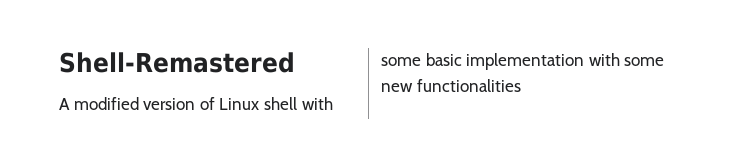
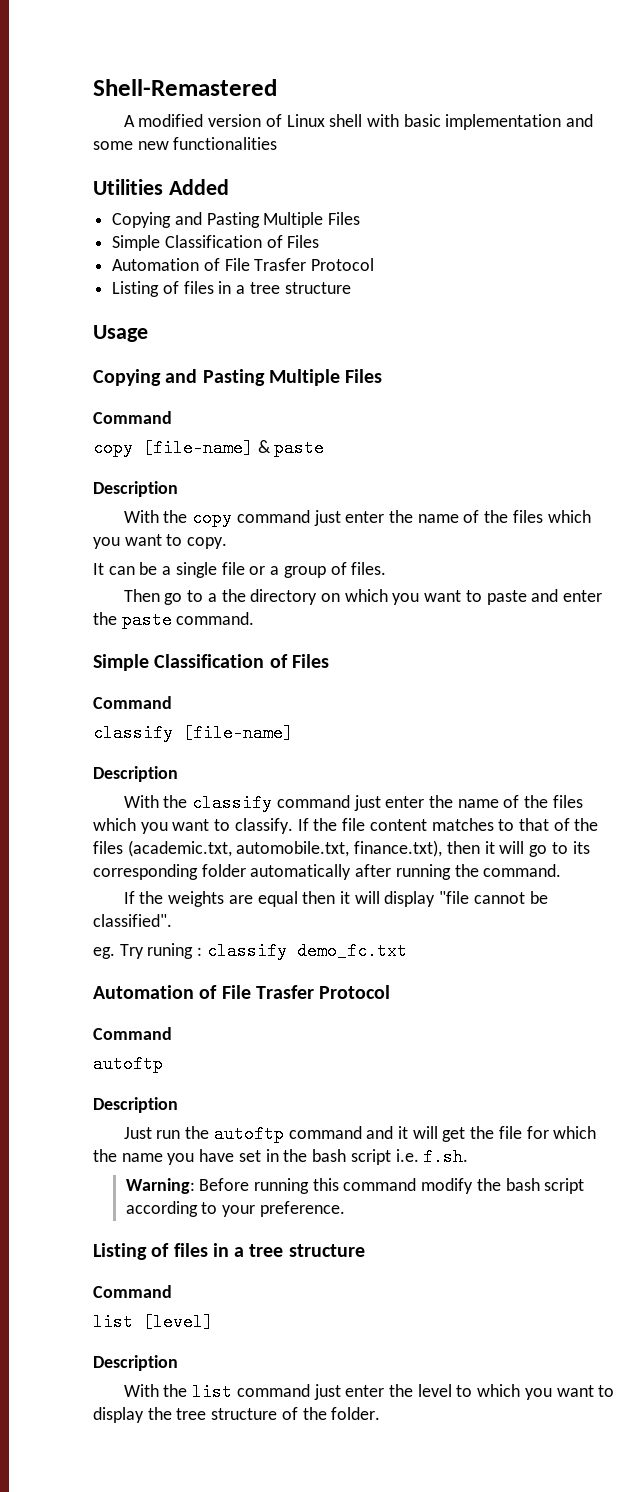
[381,57,421,66] some -> (400, 120) none
[588,53,620,66] with -> [566,114,594,127] and
(521, 85) none -> [93,179,229,195] [112,212,361,228] [112,235,320,251] [112,258,375,271] [112,281,351,297] [93,325,148,342] [93,369,383,386] [93,411,172,424] [93,439,325,457] [93,481,178,497] [123,509,591,527] [93,534,228,549] [93,562,387,578] [123,589,603,605] [93,611,255,629] [93,654,329,671] [93,696,172,709] [93,724,293,742] [93,766,178,782] [123,794,583,812] [93,818,599,834] [93,840,590,857] [93,864,562,880] [123,891,548,907] [93,914,172,927] [93,942,407,960] [93,985,391,999] [93,1027,172,1040] [93,1055,163,1073] [93,1097,178,1113] [123,1125,597,1143] [93,1148,469,1166] [125,1178,585,1194] [125,1201,345,1217] [93,1243,365,1260] [93,1285,172,1298] [93,1313,213,1331] [93,1355,178,1371] [123,1383,615,1401] [93,1407,381,1423] // Utilities Added // Copying and Pasting Multiple Files // Simple Classification of Files // Automation of File Trasfer Protocol // Listing of files in a tree structure // Usage // Copying and Pasting Multiple Files // Command // copy [file-name] & paste // Description // With the copy command just enter the name of the files which you want to copy. // It can be a single file or a group of files. // Then go to a the directory on which you want to paste and enter the paste command. // Simple Classification of Files // Command // classify [file-name] // Description // With the classify command just enter the name of the files which you want to classify. If the file content matches to that of the files (academic.txt, automobile.txt, finance.txt), then it will go to its corresponding folder automatically after running the command. // If the weights are equal then it will display "file cannot be classified". // eg. Try runing : classify demo_fc.txt // Automation of File Trasfer Protocol // Command // autoftp // Description // Just run the autoftp command and it will get the file for which the name you have set in the bash script i.e. f.sh. // Warning: Before running this command modify the bash script according to your preference. // Listing of files in a tree structure // Command // list [level] // Description // With the list command just enter the level to which you want to display the tree structure of the folder.

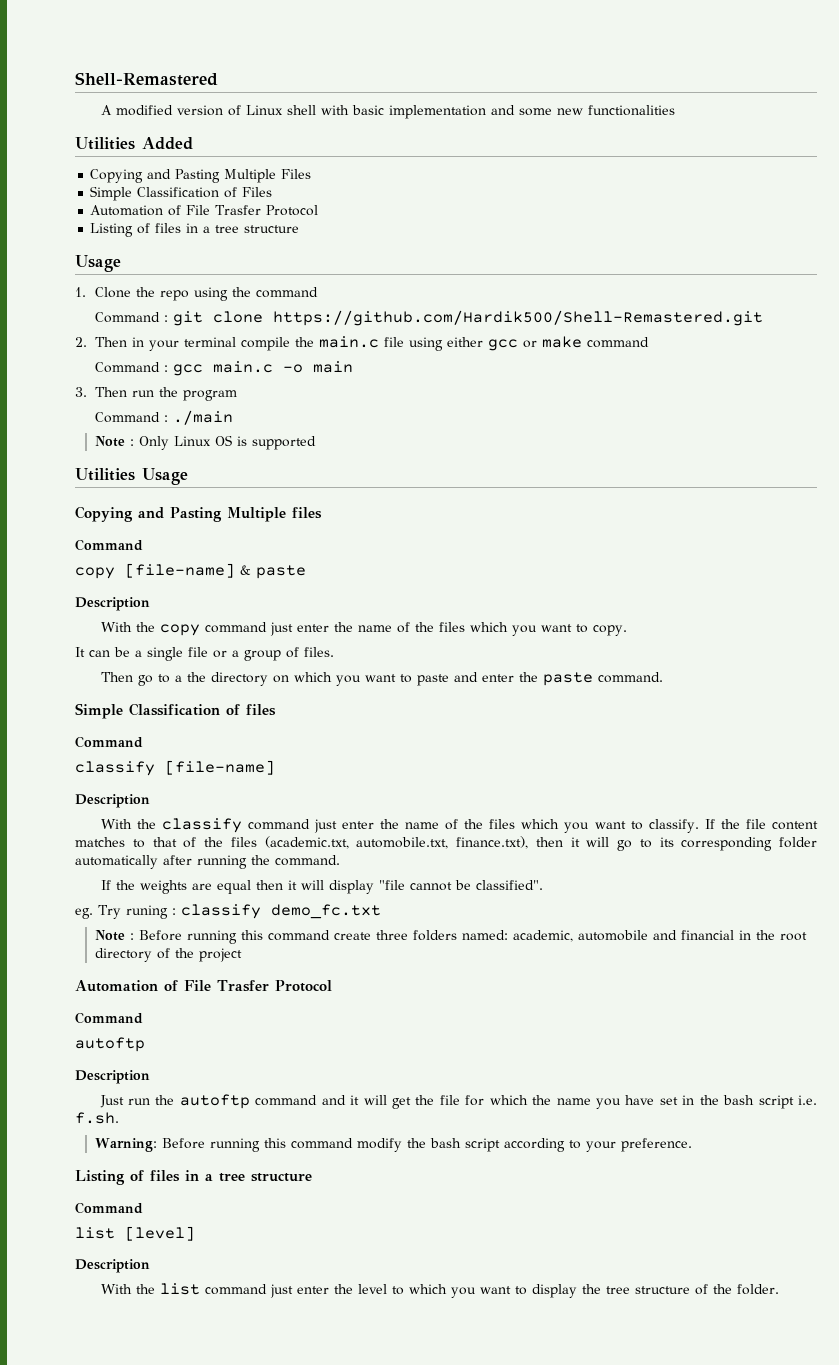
[93,369,383,386] // Copying and Pasting Multiple Files -> [75,287,318,301] [94,310,763,326] [75,336,649,351] [94,361,353,376] [75,387,237,401] [94,410,233,425] [94,435,316,450] [75,468,188,485] [75,506,322,522] // 1. Clone the repo using the command // Command : git clone https://github.com/Hardik500/Shell-Remastered.git // 2. Then in your terminal compile the main.c file using either gcc or make command // Command : gcc main.c -o main // 3. Then run the program // Command : ./main // Note : Only Linux OS is supported // Utilities Usage // Copying and Pasting Multiple files
[291,654,329,668] Files -> [246,704,276,716] files
(407, 951) none -> [94,930,807,944] [94,948,242,962] // Note : Before running this command create three folders named: academic, automobile and financial in the root directory of the project

